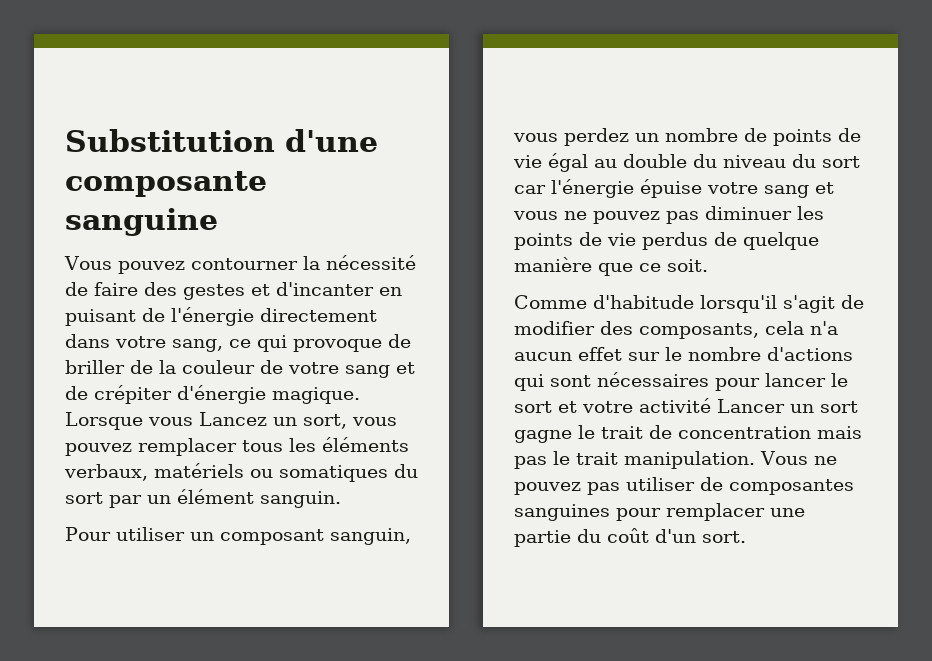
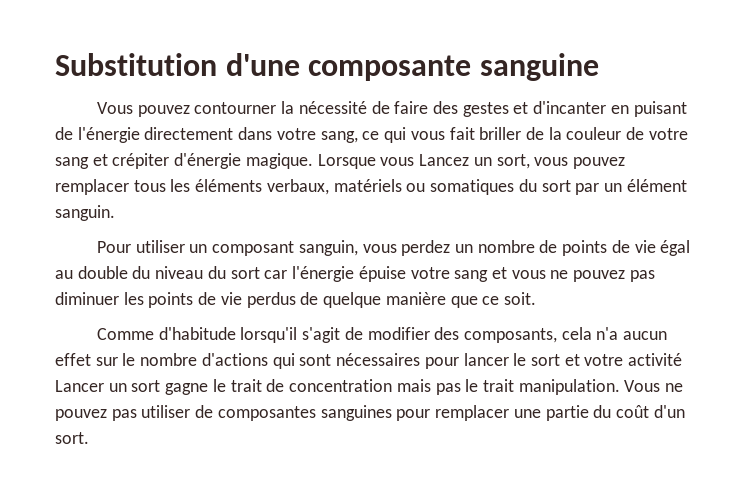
[293,334,411,352] provoque de -> [410,127,475,140] vous fait
[65,386,88,400] de -> (108, 160) none

